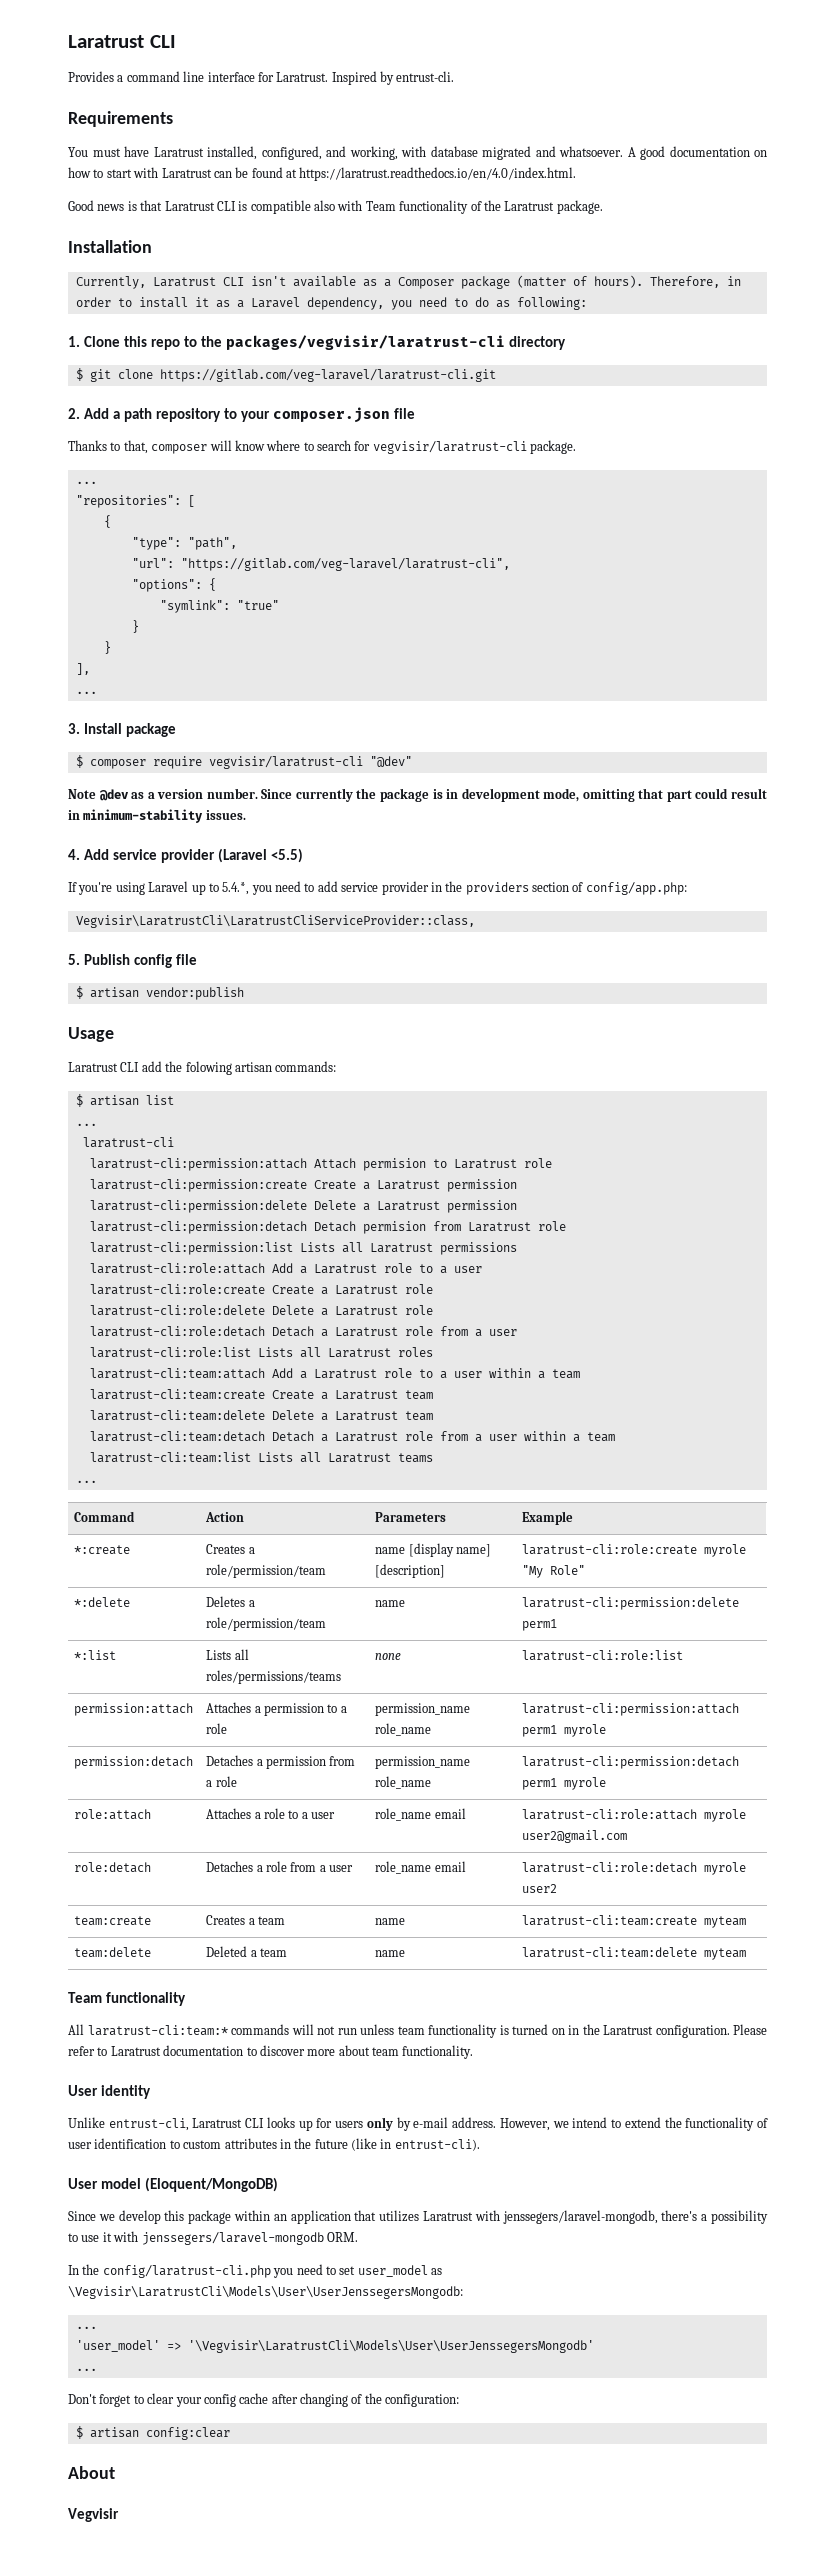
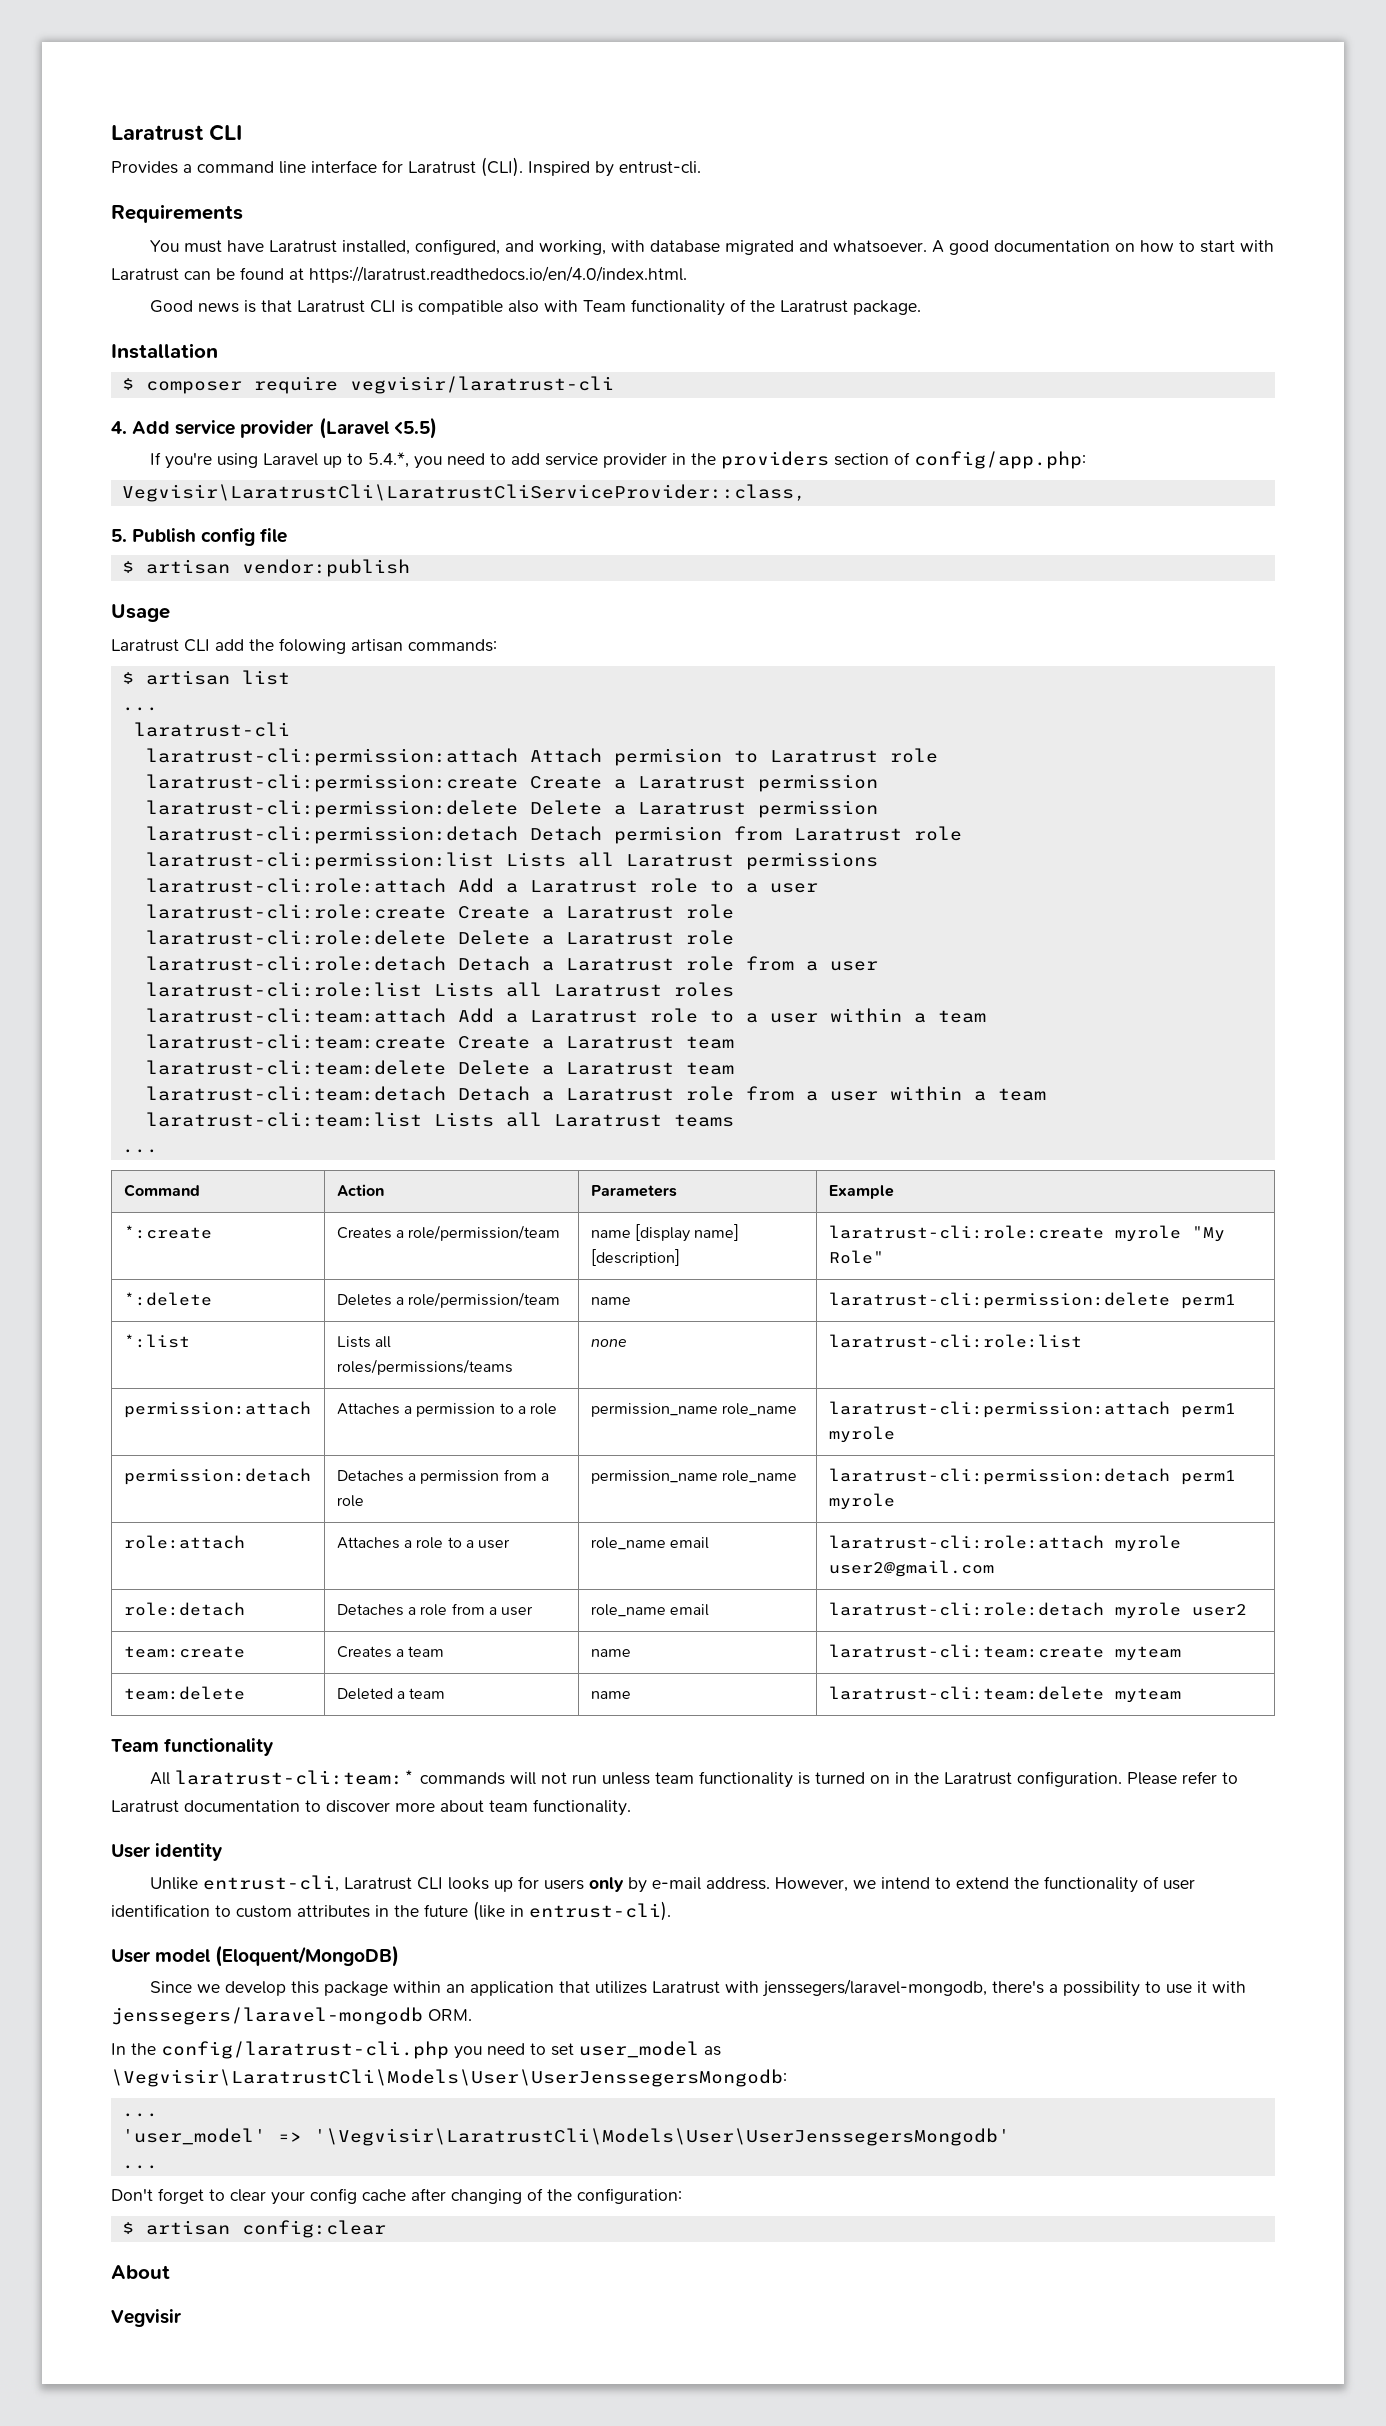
[276,72,329,82] Laratrust. -> [408,157,523,177] Laratrust (CLI).
[75,275,741,289] [75,297,587,310] [68,335,567,350] [75,368,496,382] [68,407,416,423] [68,440,577,454] [75,481,97,484] [75,495,195,508] [103,515,111,528] [131,537,237,550] [131,558,510,571] [131,578,216,592] [159,600,279,613] [131,620,139,633] [103,641,111,654] [75,663,90,675] [75,691,97,694] [68,723,177,737] [75,755,412,769] [68,788,767,802] [68,809,246,823] Currently, Laratrust CLI isn't available as a Composer package (matter of hours). Therefore, in order to install it as a Laravel dependency, you need to do as following: // 1. Clone this repo to the packages/vegvisir/laratrust-cli directory // $ git clone https://gitlab.com/veg-laravel/laratrust-cli.git // 2. Add a path repository to your composer.json file // Thanks to that, composer will know where to search for vegvisir/laratrust-cli package. // ... // "repositories": [ // { // "type": "path", // "url": "https://gitlab.com/veg-laravel/laratrust-cli", // "options": { // "symlink": "true" // } // } // ], // ... // 3. Install package // $ composer require vegvisir/laratrust-cli "@dev" // Note @dev as a version number. Since currently the package is in development mode, omitting that part could result in minimum-stability issues. -> [121,376,614,394] $ composer require vegvisir/laratrust-cli

